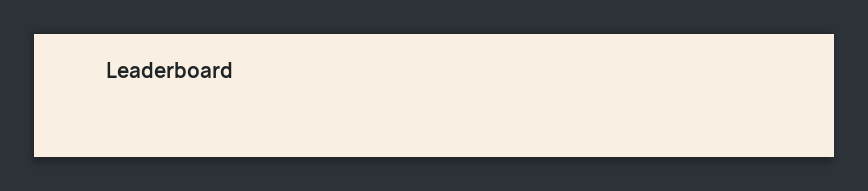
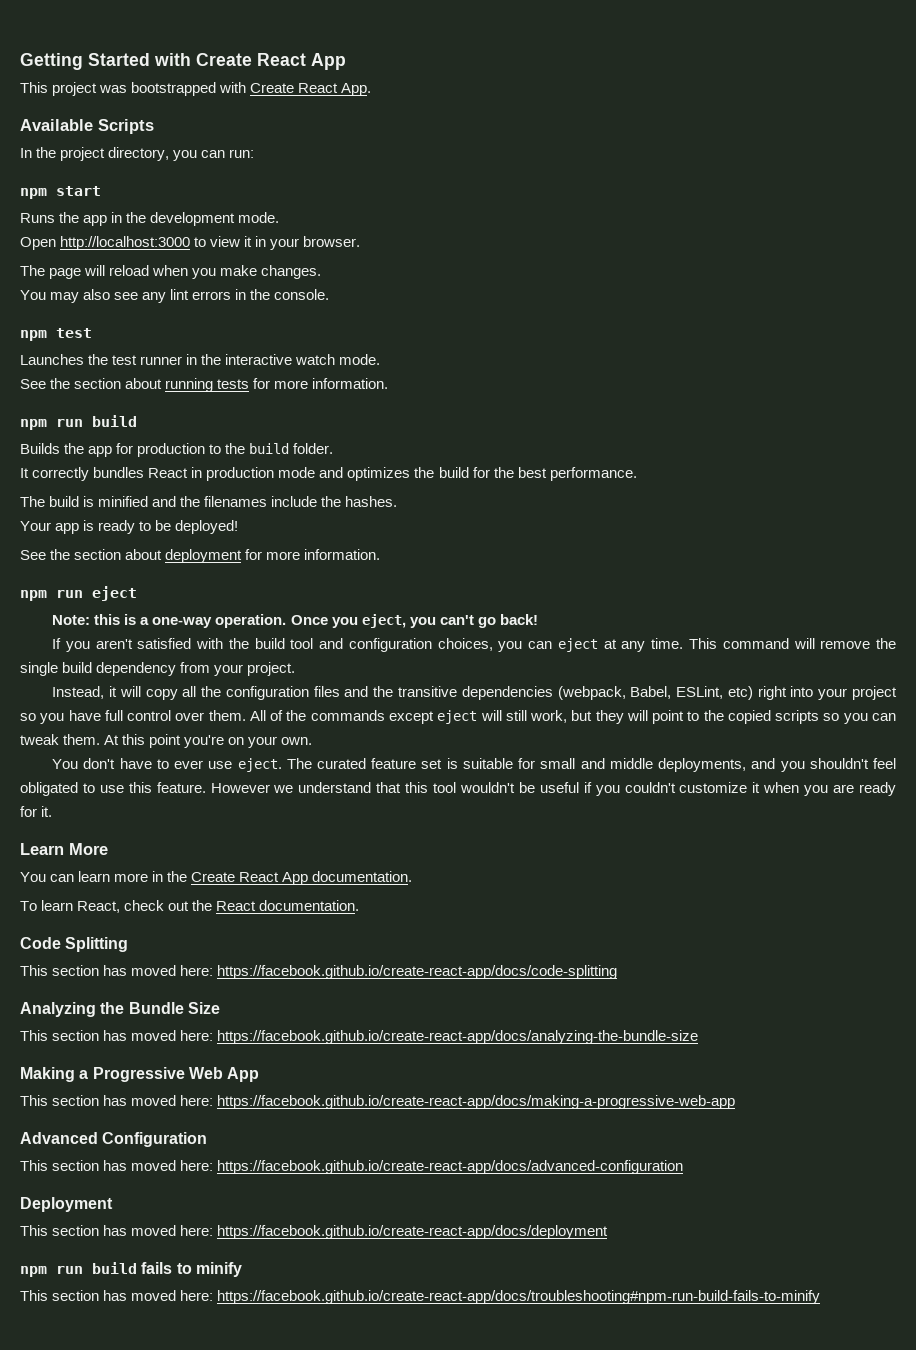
[106,62,233,78] Leaderboard -> [20,53,346,70] [20,82,372,96] [20,119,154,134] [20,147,255,161] [20,186,101,199] [20,212,280,226] [20,236,361,250] [20,265,322,279] [20,289,330,303] [20,328,92,341] [20,354,381,365] [20,378,389,392] [20,415,137,430] [20,443,334,457] [20,467,637,481] [20,496,398,507] [20,520,239,534] [20,549,381,563] [20,586,137,601] [52,614,538,628] [52,638,897,652] [20,662,296,676] [52,686,897,700] [20,710,896,724] [20,734,313,748] [52,758,897,772] [20,782,896,796] [20,806,53,817] [20,843,108,855] [20,871,413,885] [20,900,360,913] [20,937,129,952] [20,965,618,979] [20,1002,220,1017] [20,1030,699,1044] [20,1067,260,1082] [20,1095,736,1109] [20,1132,208,1147] [20,1160,684,1174] [20,1197,113,1212] [20,1225,609,1239] [20,1262,242,1277] [20,1290,821,1304] Getting Started with Create React App // This project was bootstrapped with Create React App. // Available Scripts // In the project directory, you can run: // npm start // Runs the app in the development mode. // Open http://localhost:3000 to view it in your browser. // The page will reload when you make changes. // You may also see any lint errors in the console. // npm test // Launches the test runner in the interactive watch mode. // See the section about running tests for more information. // npm run build // Builds the app for production to the build folder. // It correctly bundles React in production mode and optimizes the build for the best performance. // The build is minified and the filenames include the hashes. // Your app is ready to be deployed! // See the section about deployment for more information. // npm run eject // Note: this is a one-way operation. Once you eject, you can't go back! // If you aren't satisfied with the build tool and configuration choices, you can eject at any time. This command will remove the single build dependency from your project. // Instead, it will copy all the configuration files and the transitive dependencies (webpack, Babel, ESLint, etc) right into your project so you have full control over them. All of the commands except eject will still work, but they will point to the copied scripts so you can tweak them. At this point you're on your own. // You don't have to ever use eject. The curated feature set is suitable for small and middle deployments, and you shouldn't feel obligated to use this feature. However we understand that this tool wouldn't be useful if you couldn't customize it when you are ready for it. // Learn More // You can learn more in the Create React App documentation. // To learn React, check out the React documentation. // Code Splitting // This section has moved here: https://facebook.github.io/create-react-app/docs/code-splitting // Analyzing the Bundle Size // This section has moved here: https://facebook.github.io/create-react-app/docs/analyzing-the-bundle-size // Making a Progressive Web App // This section has moved here: https://facebook.github.io/create-react-app/docs/making-a-progressive-web-app // Advanced Configuration // This section has moved here: https://facebook.github.io/create-react-app/docs/advanced-configuration // Deployment // This section has moved here: https://facebook.github.io/create-react-app/docs/deployment // npm run build fails to minify // This section has moved here: https://facebook.github.io/create-react-app/docs/troubleshooting#npm-run-build-fails-to-minify

